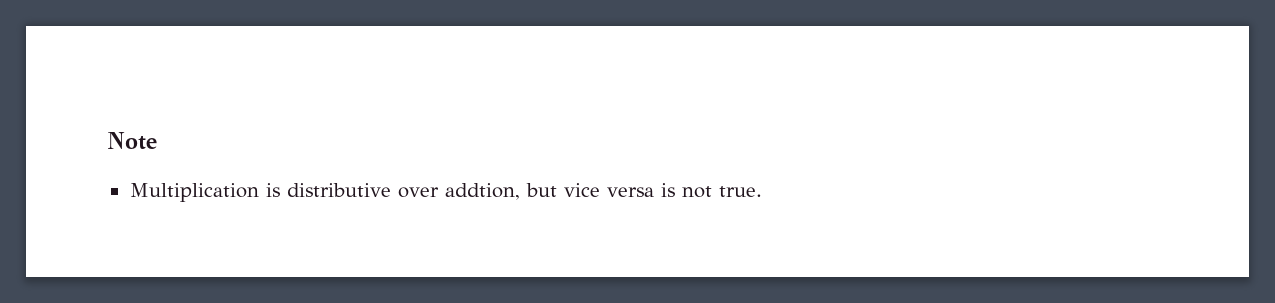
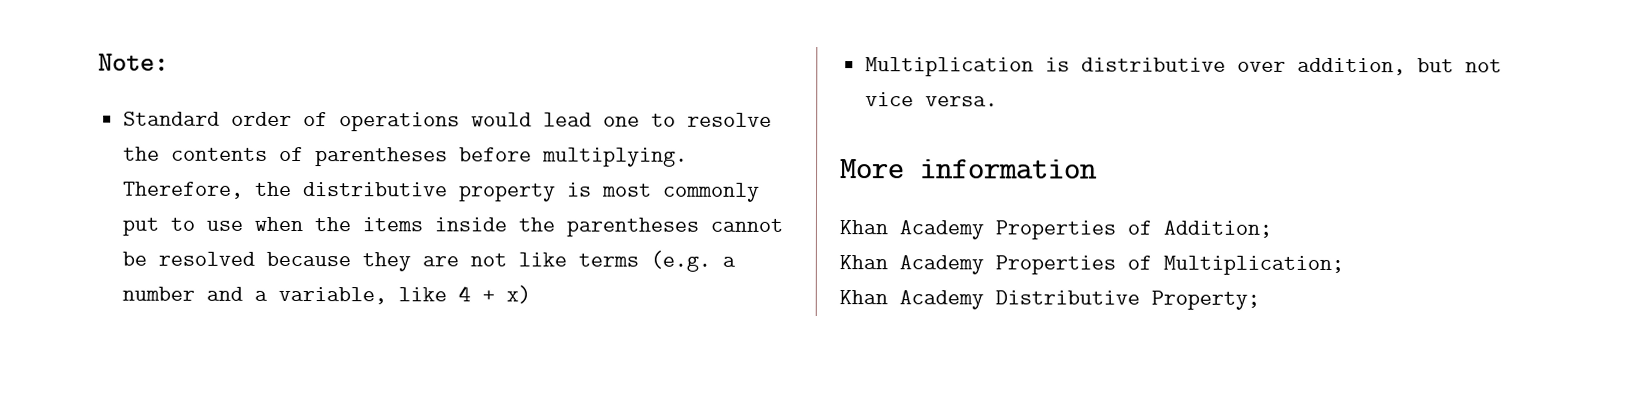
[107,132,157,150] [129,183,762,202] Note // Multiplication is distributive over addtion, but vice versa is not true. -> [98,53,169,71] [123,111,773,132] [123,146,689,167] [122,181,761,202] [122,216,784,237] [122,250,737,272] [122,285,532,305] [865,57,1503,77] [865,92,999,107] [840,159,1098,180] [839,220,1272,240] [839,255,1344,276] [839,290,1260,310] Note: // Standard order of operations would lead one to resolve the contents of parentheses before multiplying. Therefore, the distributive property is most commonly put to use when the items inside the parentheses cannot be resolved because they are not like terms (e.g. a number and a variable, like 4 + x) // Multiplication is distributive over addition, but not vice versa. // More information // Khan Academy Properties of Addition; // Khan Academy Properties of Multiplication; // Khan Academy Distributive Property;

